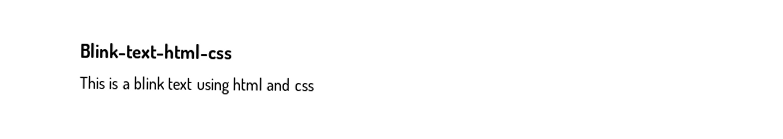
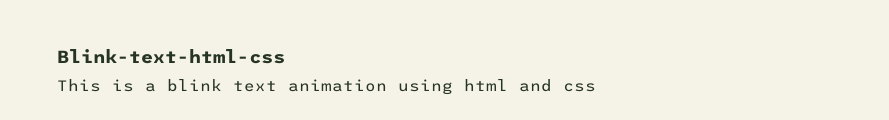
(193, 83) none -> [288,79,387,92] animation

